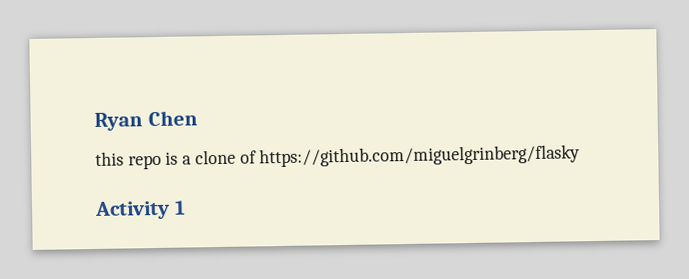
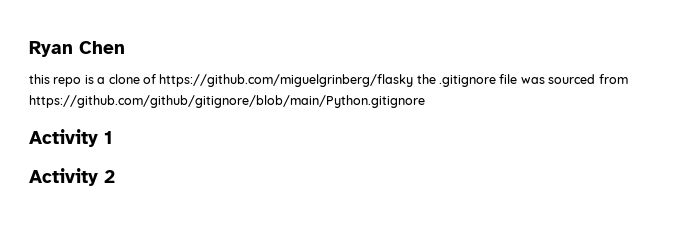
(581, 156) none -> [416,74,628,87] [29,95,425,108] the .gitignore file was sourced from https://github.com/github/gitignore/blob/main/Python.gitignore
(186, 207) none -> [29,168,115,186] // Activity 2

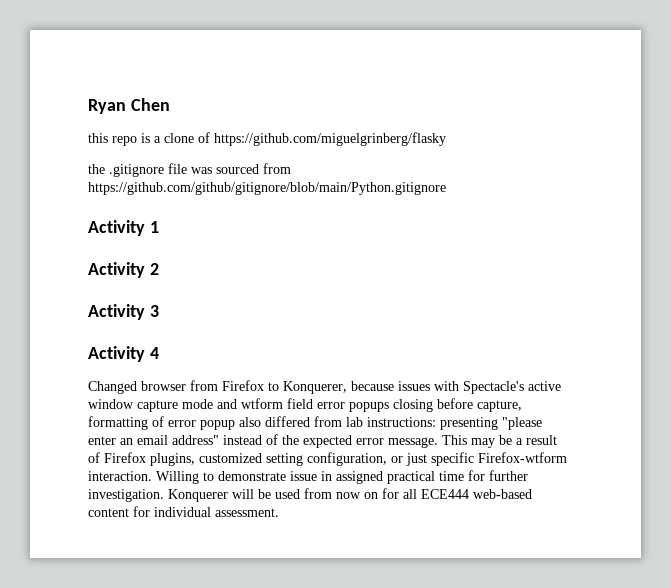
(414, 80) none -> (446, 139) //
(115, 176) none -> [88,304,159,320] [88,346,159,362] [88,380,561,394] [88,398,522,412] [88,416,542,430] [88,434,557,448] [88,452,567,466] [88,470,528,484] [88,488,532,502] [88,506,279,517] // Activity 3 // Activity 4 // Changed browser from Firefox to Konquerer, because issues with Spectacle's active window capture mode and wtform field error popups closing before capture, formatting of error popup also differed from lab instructions: presenting "please enter an email address" instead of the expected error message. This may be a result of Firefox plugins, customized setting configuration, or just specific Firefox-wtform interaction. Willing to demonstrate issue in assigned practical time for further investigation. Konquerer will be used from now on for all ECE444 web-based content for individual assessment.

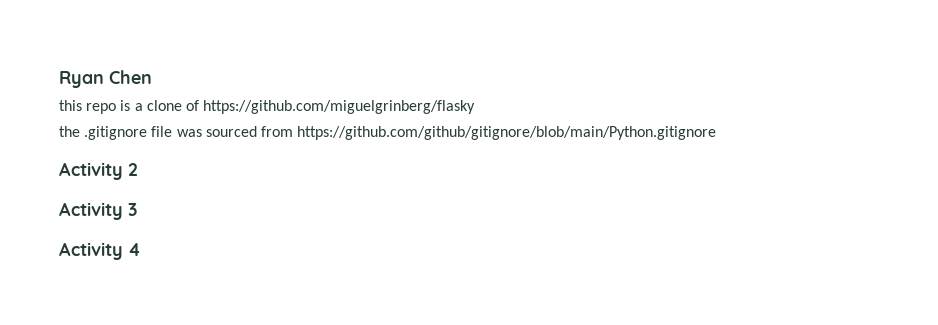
[88,220,159,236] // Activity 1 -> (717, 133) none
[88,380,561,394] [88,398,522,412] [88,416,542,430] [88,434,557,448] [88,452,567,466] [88,470,528,484] [88,488,532,502] [88,506,279,517] // Changed browser from Firefox to Konquerer, because issues with Spectacle's active window capture mode and wtform field error popups closing before capture, formatting of error popup also differed from lab instructions: presenting "please enter an email address" instead of the expected error message. This may be a result of Firefox plugins, customized setting configuration, or just specific Firefox-wtform interaction. Willing to demonstrate issue in assigned practical time for further investigation. Konquerer will be used from now on for all ECE444 web-based content for individual assessment. -> (141, 249) none

